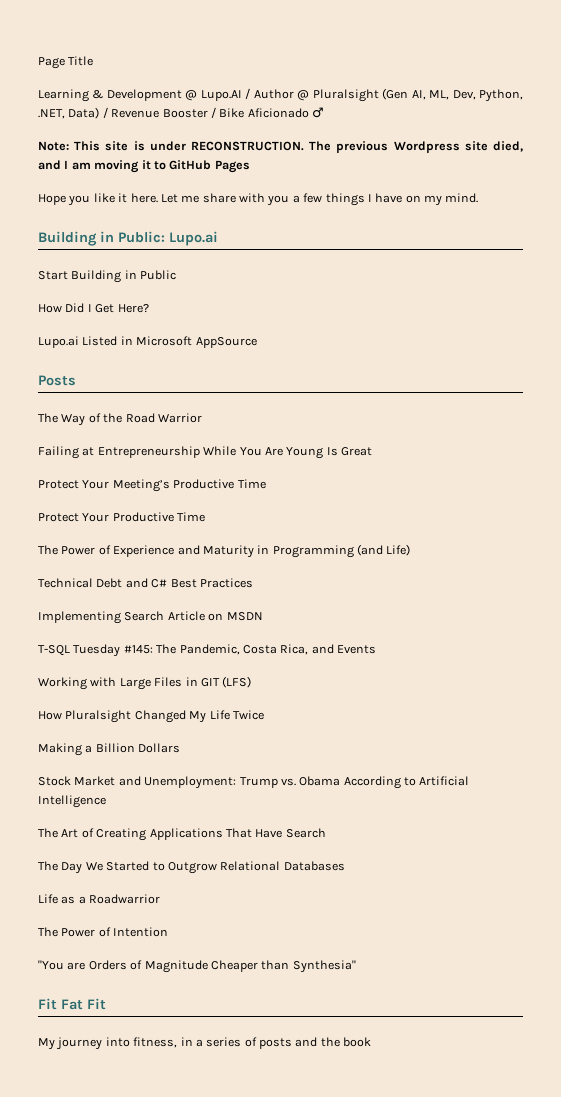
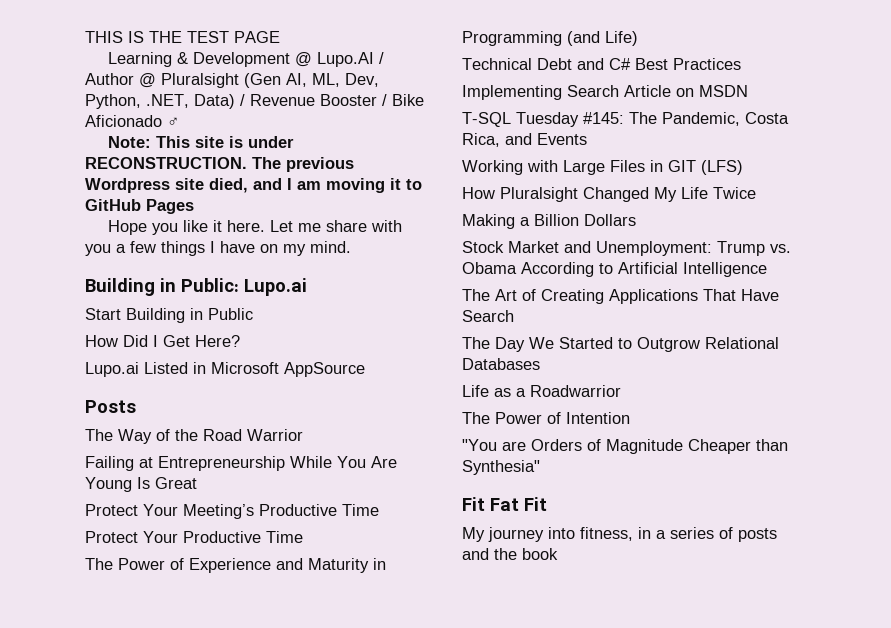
[38,56,94,69] Page Title -> [85,31,280,43] THIS IS THE TEST PAGE

